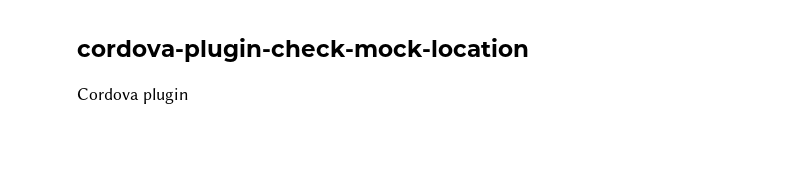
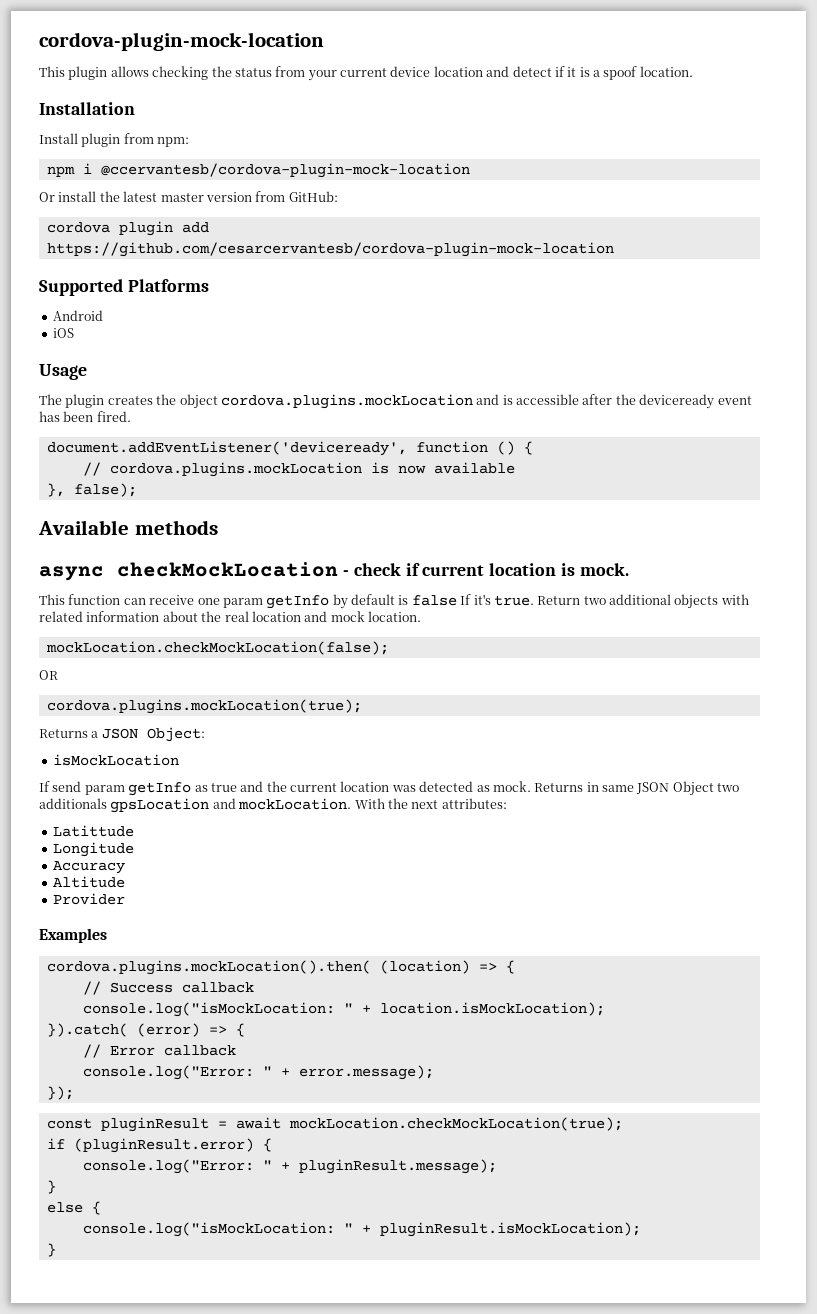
[77,38,529,62] [77,88,188,104] cordova-plugin-check-mock-location // Cordova plugin -> [39,32,324,51] [39,66,693,81] [39,102,135,115] [39,133,190,147] [46,163,470,178] [39,191,338,202] [46,221,209,236] [46,242,614,257] [39,279,209,296] [52,310,103,321] [52,328,74,338] [39,364,87,380] [39,394,752,409] [39,411,131,422] [46,441,533,456] [82,462,515,477] [46,483,137,497] [38,520,218,535] [39,562,630,581] [39,594,749,609] [39,611,421,622] [45,641,389,655] [39,670,58,680] [46,699,362,714] [39,727,205,742] [52,754,179,766] [39,781,740,796] [39,798,507,813] [52,825,134,837] [52,842,134,857] [52,861,125,874] [52,876,125,888] [52,893,125,905] [39,928,107,943] [46,960,515,975] [82,981,254,995] [82,1002,605,1017] [46,1023,245,1037] [82,1044,236,1058] [82,1065,434,1080] [46,1086,74,1100] [46,1117,623,1132] [46,1138,272,1153] [82,1159,497,1174] [46,1180,56,1194] [46,1201,101,1215] [82,1222,641,1237] [46,1243,56,1257] cordova-plugin-mock-location // This plugin allows checking the status from your current device location and detect if it is a spoof location. // Installation // Install plugin from npm: // npm i @ccervantesb/cordova-plugin-mock-location // Or install the latest master version from GitHub: // cordova plugin add https://github.com/cesarcervantesb/cordova-plugin-mock-location // Supported Platforms // Android // iOS // Usage // The plugin creates the object cordova.plugins.mockLocation and is accessible after the deviceready event has been fired. // document.addEventListener('deviceready', function () { // // cordova.plugins.mockLocation is now available // }, false); // Available methods // async checkMockLocation - check if current location is mock. // This function can receive one param getInfo by default is false If it's true. Return two additional objects with related information about the real location and mock location. // mockLocation.checkMockLocation(false); // OR // cordova.plugins.mockLocation(true); // Returns a JSON Object: // isMockLocation // If send param getInfo as true and the current location was detected as mock. Returns in same JSON Object two additionals gpsLocation and mockLocation. With the next attributes: // Latittude // Longitude // Accuracy // Altitude // Provider // Examples // cordova.plugins.mockLocation().then( (location) => { // // Success callback // console.log("isMockLocation: " + location.isMockLocation); // }).catch( (error) => { // // Error callback // console.log("Error: " + error.message); // }); // const pluginResult = await mockLocation.checkMockLocation(true); // if (pluginResult.error) { // console.log("Error: " + pluginResult.message); // } // else { // console.log("isMockLocation: " + pluginResult.isMockLocation); // }

